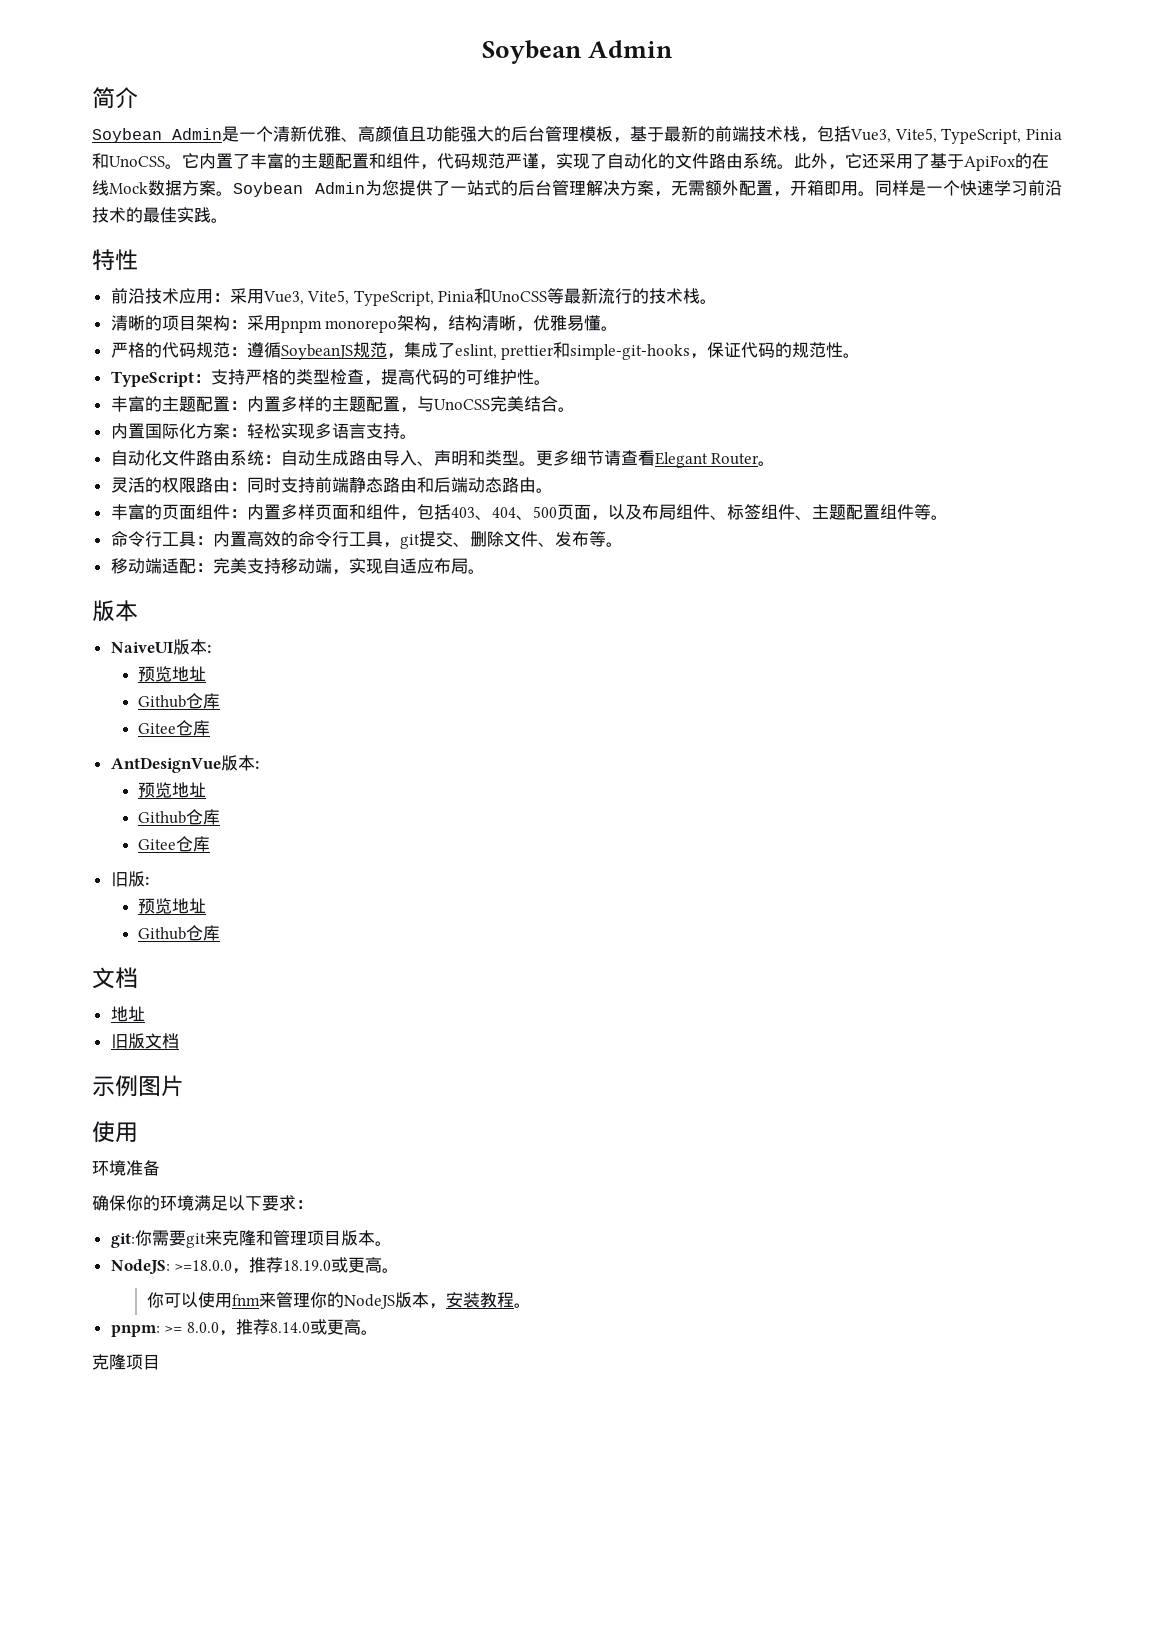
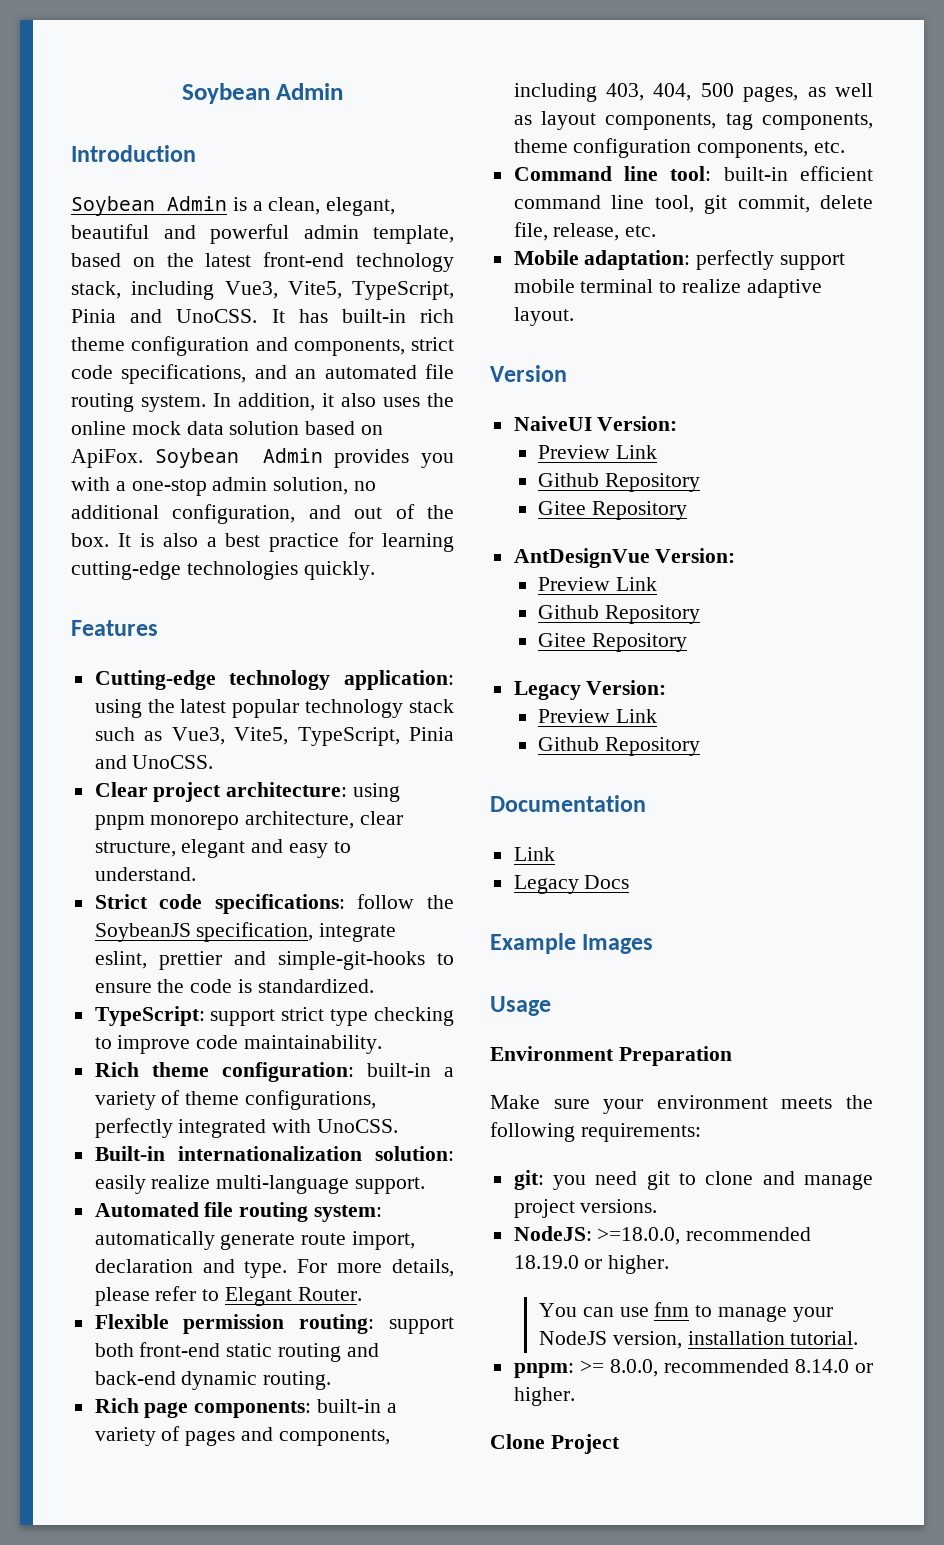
[92,87,138,109] [92,126,1062,144] [92,153,1049,171] [92,180,1062,197] [92,207,228,223] [92,249,138,271] [110,288,718,306] [110,315,619,333] [110,342,861,360] [110,369,551,387] [110,396,575,413] [110,423,417,439] [110,450,776,468] [110,477,553,493] [110,504,948,521] [110,531,623,549] [110,558,485,575] [92,600,138,622] [110,639,211,655] [138,666,207,682] [138,693,221,709] [138,720,211,736] 简介 // Soybean Admin是一个清新优雅、高颜值且功能强大的后台管理模板，基于最新的前端技术栈，包括Vue3, Vite5, TypeScript, Pinia和UnoCSS。它内置了丰富的主题配置和组件，代码规范严谨，实现了自动化的文件路由系统。此外，它还采用了基于ApiFox的在线Mock数据方案。Soybean Admin为您提供了一站式的后台管理解决方案，无需额外配置，开箱即用。同样是一个快速学习前沿技术的最佳实践。 // 特性 // 前沿技术应用：采用Vue3, Vite5, TypeScript, Pinia和UnoCSS等最新流行的技术栈。 // 清晰的项目架构：采用pnpm monorepo架构，结构清晰，优雅易懂。 // 严格的代码规范：遵循SoybeanJS规范，集成了eslint, prettier和simple-git-hooks，保证代码的规范性。 // TypeScript：支持严格的类型检查，提高代码的可维护性。 // 丰富的主题配置：内置多样的主题配置，与UnoCSS完美结合。 // 内置国际化方案：轻松实现多语言支持。 // 自动化文件路由系统：自动生成路由导入、声明和类型。更多细节请查看Elegant Router。 // 灵活的权限路由：同时支持前端静态路由和后端动态路由。 // 丰富的页面组件：内置多样页面和组件，包括403、404、500页面，以及布局组件、标签组件、主题配置组件等。 // 命令行工具：内置高效的命令行工具，git提交、删除文件、发布等。 // 移动端适配：完美支持移动端，实现自适应布局。 // 版本 // NaiveUI版本: // 预览地址 // Github仓库 // Gitee仓库 -> [71,145,196,162] [71,196,396,216] [71,224,454,244] [71,252,454,272] [71,281,454,300] [71,309,454,323] [71,336,454,356] [71,364,454,384] [71,393,454,412] [71,421,384,435] [71,448,454,468] [71,477,377,496] [71,504,454,524] [71,532,454,552] [71,561,375,580] [71,620,158,636] [94,670,455,690] [94,699,454,718] [94,727,455,746] [94,755,214,769] [94,782,401,802] [94,811,404,830] [94,839,351,858] [94,867,196,881] [94,894,454,914] [94,922,397,942] [94,951,454,970] [94,979,374,993] [94,1006,454,1026] [94,1035,383,1054] [94,1062,454,1082] [94,1090,377,1110] [94,1118,399,1138] [94,1146,455,1161] [94,1175,426,1194] [94,1202,383,1222] [94,1231,416,1250] [94,1259,454,1278] [94,1286,362,1306] [94,1314,455,1334] [94,1342,379,1362] [94,1371,332,1390] [94,1398,397,1418] [94,1426,390,1446] [513,83,873,102] [513,111,873,130] [513,138,846,158] [513,166,873,181] [513,195,873,214] [513,222,657,241] [513,250,846,270] [513,279,822,298] [513,307,574,326] [490,365,567,382] [513,416,678,431] [538,445,657,459] [538,473,700,492] [538,501,687,520] Introduction // Soybean Admin is a clean, elegant, beautiful and powerful admin template, based on the latest front-end technology stack, including Vue3, Vite5, TypeScript, Pinia and UnoCSS. It has built-in rich theme configuration and components, strict code specifications, and an automated file routing system. In addition, it also uses the online mock data solution based on ApiFox. Soybean Admin provides you with a one-stop admin solution, no additional configuration, and out of the box. It is also a best practice for learning cutting-edge technologies quickly. // Features // Cutting-edge technology application: using the latest popular technology stack such as Vue3, Vite5, TypeScript, Pinia and UnoCSS. // Clear project architecture: using pnpm monorepo architecture, clear structure, elegant and easy to understand. // Strict code specifications: follow the SoybeanJS specification, integrate eslint, prettier and simple-git-hooks to ensure the code is standardized. // TypeScript: support strict type checking to improve code maintainability. // Rich theme configuration: built-in a variety of theme configurations, perfectly integrated with UnoCSS. // Built-in internationalization solution: easily realize multi-language support. // Automated file routing system: automatically generate route import, declaration and type. For more details, please refer to Elegant Router. // Flexible permission routing: support both front-end static routing and back-end dynamic routing. // Rich page components: built-in a variety of pages and components, including 403, 404, 500 pages, as well as layout components, tag components, theme configuration components, etc. // Command line tool: built-in efficient command line tool, git commit, delete file, release, etc. // Mobile adaptation: perfectly support mobile terminal to realize adaptive layout. // Version // NaiveUI Version: // Preview Link // Github Repository // Gitee Repository
[220,755,259,771] [138,782,207,798] [138,809,221,825] [138,836,211,852] [110,871,149,887] [138,898,207,914] [138,925,221,941] [92,967,138,989] [110,1006,145,1022] [110,1033,179,1049] [92,1075,184,1097] [92,1121,138,1143] [92,1160,160,1176] [92,1195,313,1211] [110,1230,392,1248] [110,1257,400,1275] [146,1292,531,1309] [110,1319,378,1337] [92,1354,160,1370] 版本: // 预览地址 // Github仓库 // Gitee仓库 // 旧版: // 预览地址 // Github仓库 // 文档 // 地址 // 旧版文档 // 示例图片 // 使用 // 环境准备 // 确保你的环境满足以下要求： // git:你需要git来克隆和管理项目版本。 // NodeJS: >=18.0.0，推荐18.19.0或更高。 // 你可以使用fnm来管理你的NodeJS版本，安装教程。 // pnpm: >= 8.0.0，推荐8.14.0或更高。 // 克隆项目 -> [655,548,736,563] [538,577,657,591] [538,605,700,624] [538,633,687,652] [513,680,667,700] [538,709,657,723] [538,737,700,756] [490,795,646,812] [513,847,555,861] [513,875,630,894] [490,933,654,954] [490,996,551,1016] [490,1046,732,1066] [490,1095,873,1114] [490,1122,701,1142] [513,1170,873,1190] [513,1199,658,1218] [513,1226,812,1245] [513,1255,670,1274] [538,1302,833,1322] [538,1331,859,1349] [513,1359,873,1378] [513,1387,575,1406] [490,1434,620,1454] Version: // Preview Link // Github Repository // Gitee Repository // Legacy Version: // Preview Link // Github Repository // Documentation // Link // Legacy Docs // Example Images // Usage // Environment Preparation // Make sure your environment meets the following requirements: // git: you need git to clone and manage project versions. // NodeJS: >=18.0.0, recommended 18.19.0 or higher. // You can use fnm to manage your NodeJS version, installation tutorial. // pnpm: >= 8.0.0, recommended 8.14.0 or higher. // Clone Project

